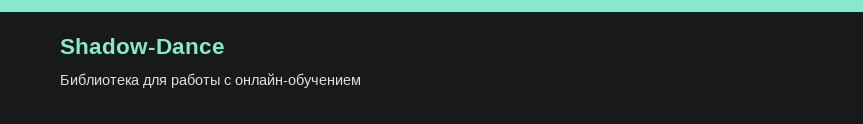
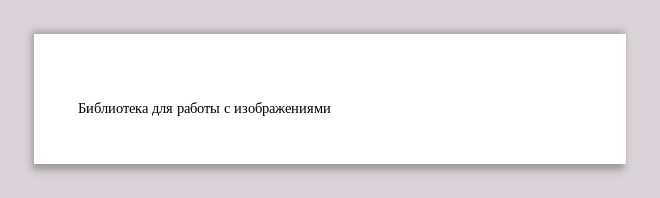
[60,38,225,54] Shadow-Dance // -> (78, 107) none
[235,73,361,88] онлайн-обучением -> [234,102,331,116] изображениями

